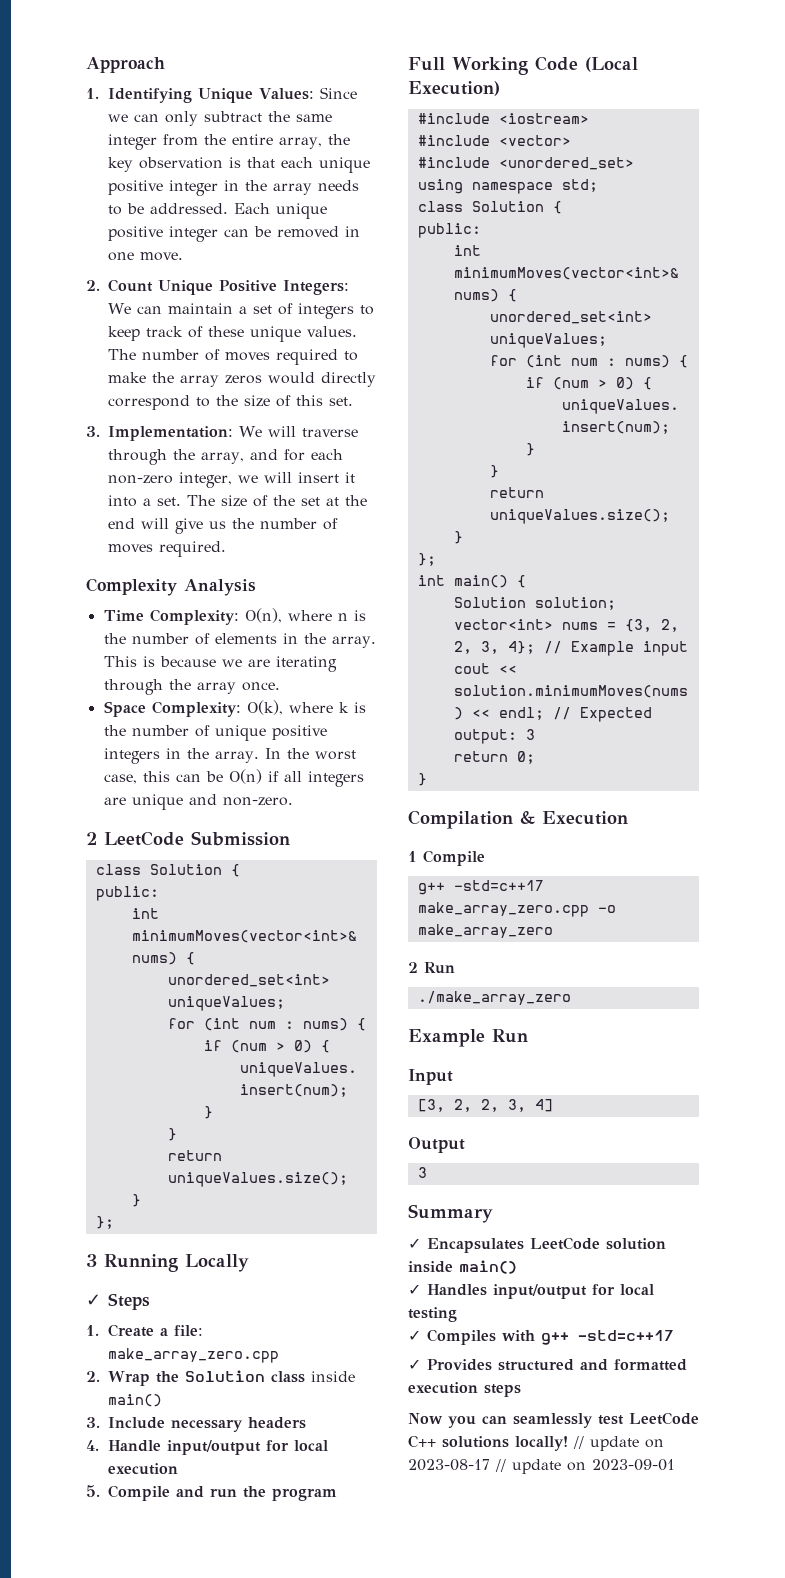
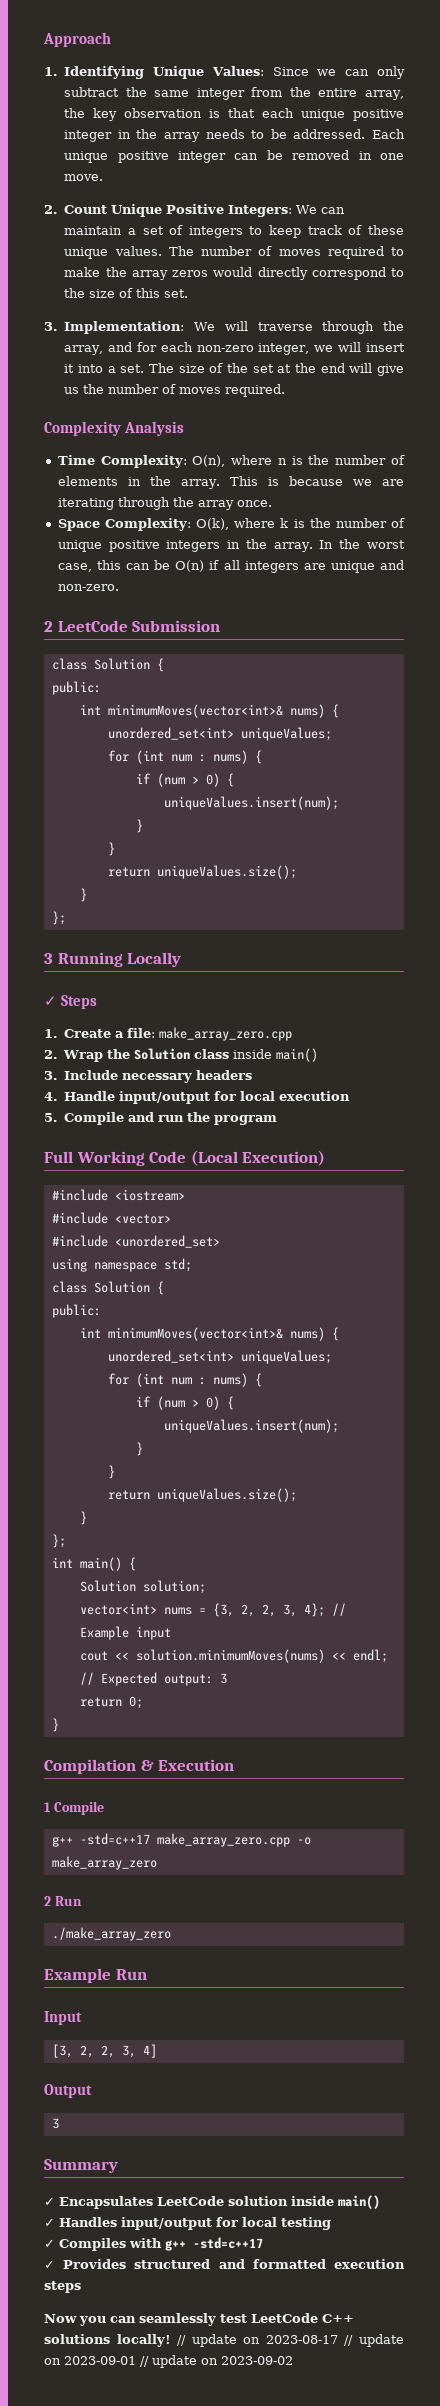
(675, 1465) none -> [140,2355,293,2368] // update on 2023-09-02

